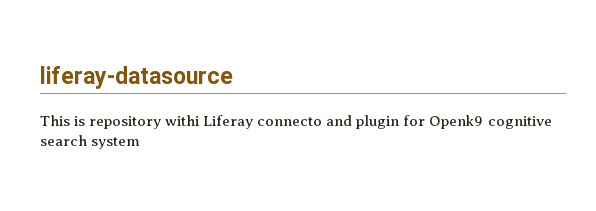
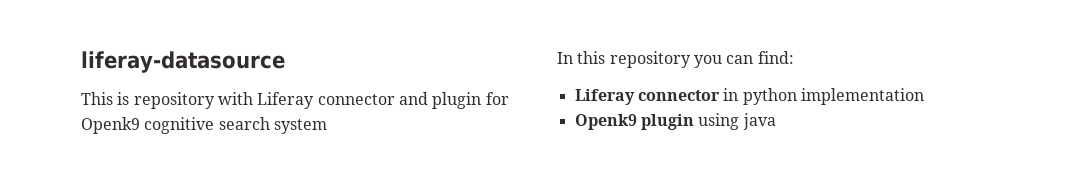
[165,115,323,129] withi Liferay connecto -> [217,92,395,109] with Liferay connector
(141, 143) none -> [557,51,794,68] [574,88,924,105] [574,113,776,130] // In this repository you can find: // Liferay connector in python implementation // Openk9 plugin using java

